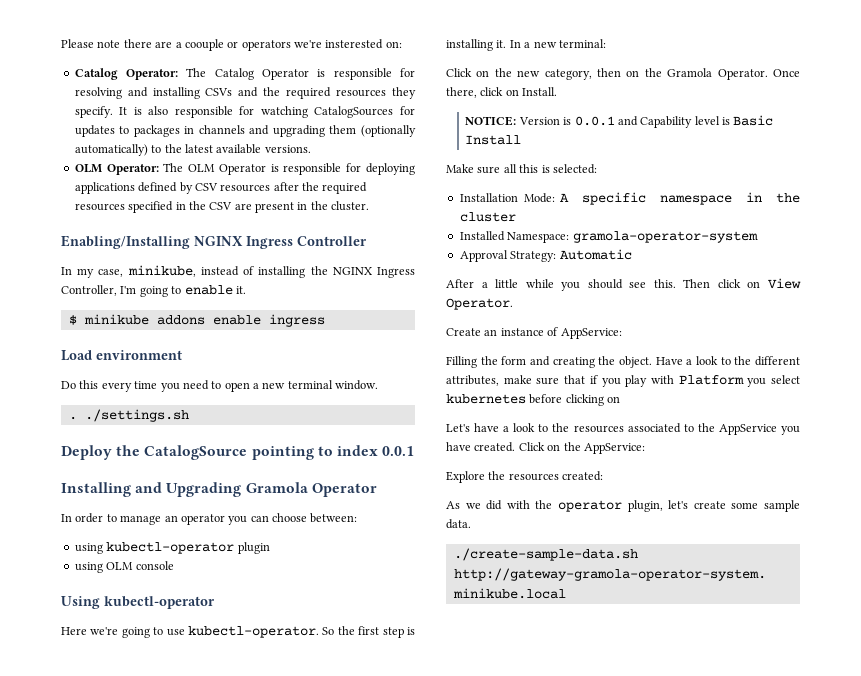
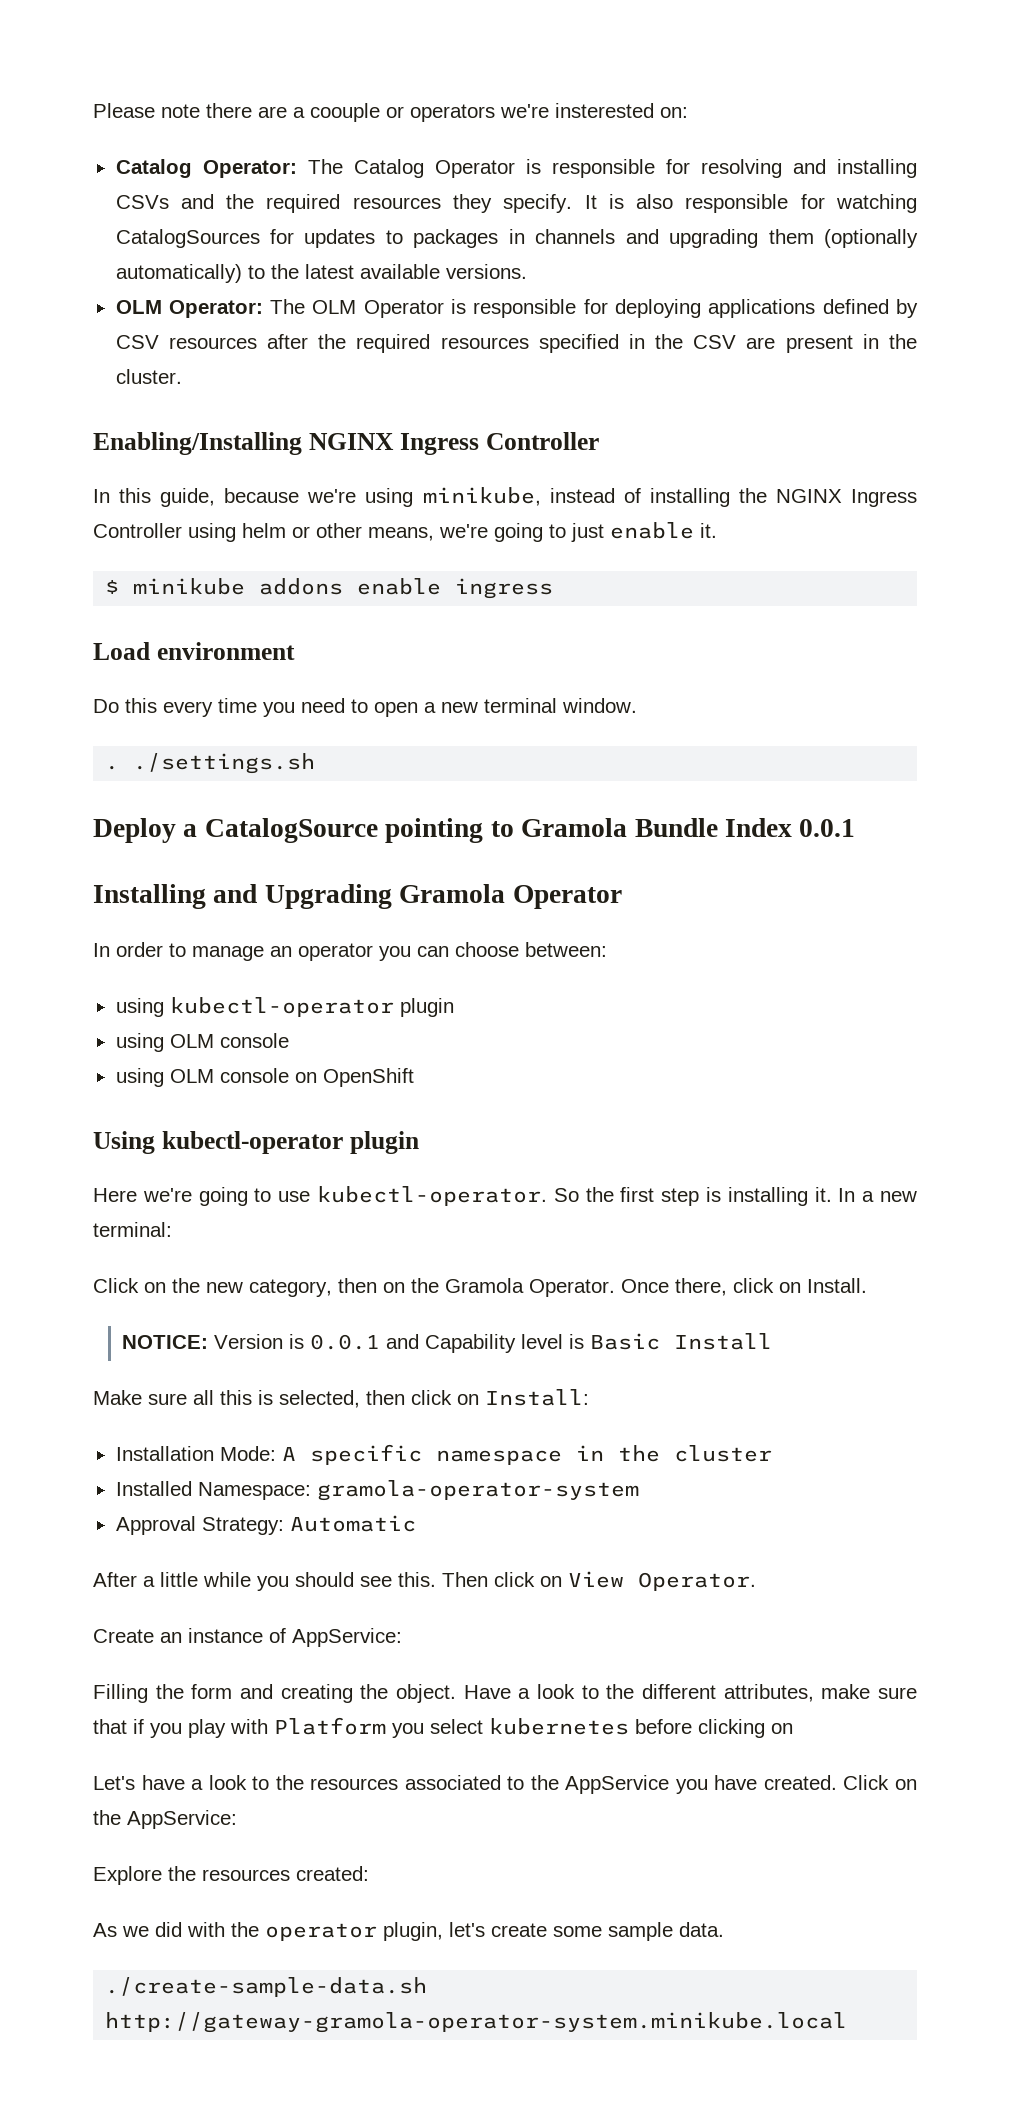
[77,268,124,278] my case, -> [119,488,414,507] this guide, because we're using
[61,285,182,297] Controller, I'm going to -> [93,523,604,542] Controller using helm or other means, we're going to just
[116,445,141,456] the -> [183,824,198,837] a
[336,445,378,456] index -> [521,818,792,837] Gramola Bundle Index
(174, 565) none -> [115,1068,414,1087] // using OLM console on OpenShift
(215, 602) none -> [349,1131,419,1154] plugin
[552,164,597,174] selected: -> [279,1389,589,1408] selected, then click on Install:

